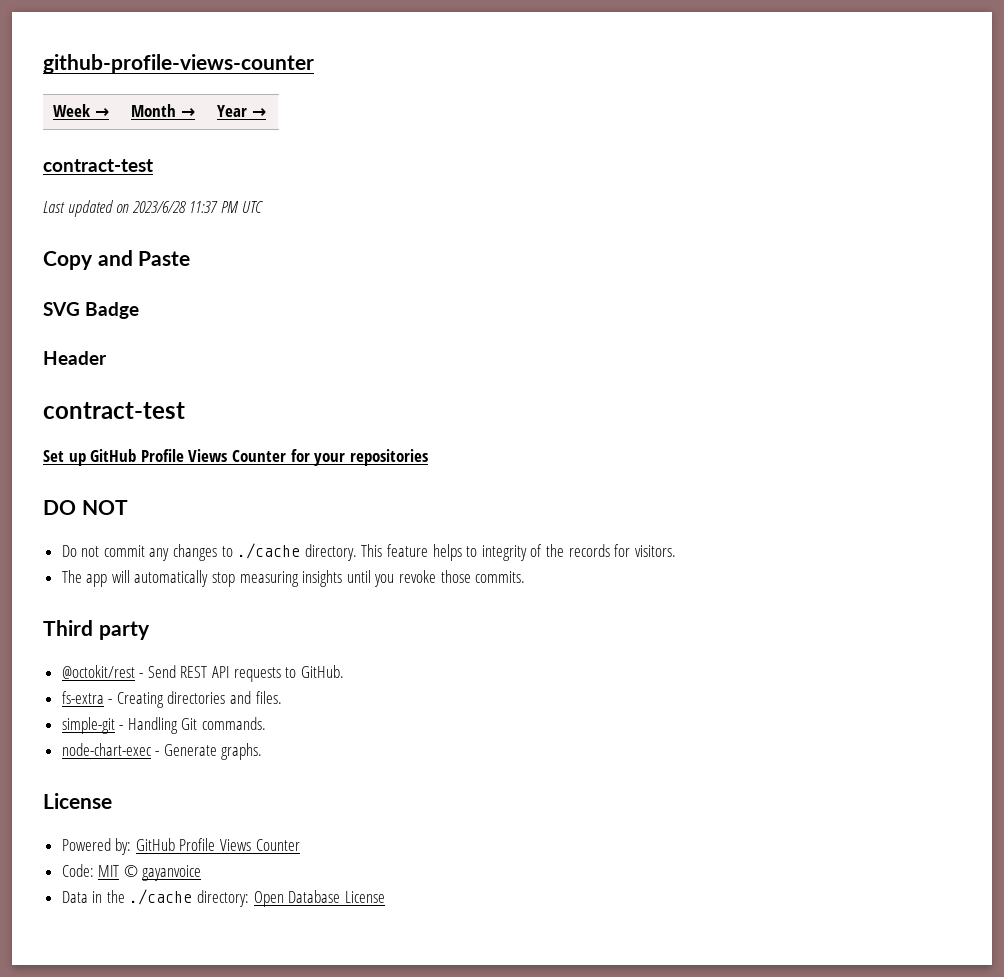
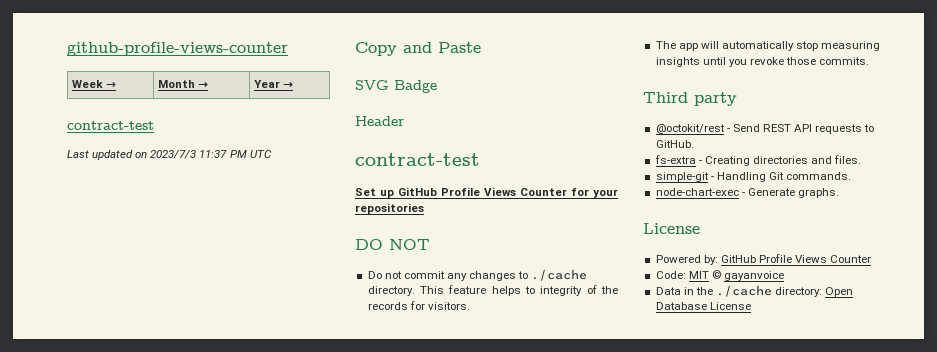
[131,201,186,213] 2023/6/28 -> [150,150,197,159] 2023/7/3

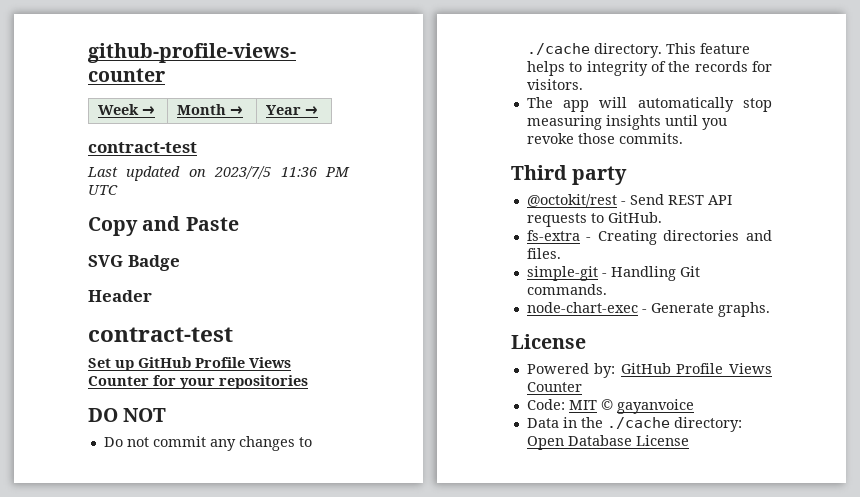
[150,150,228,159] 2023/7/3 11:37 -> [214,166,318,179] 2023/7/5 11:36

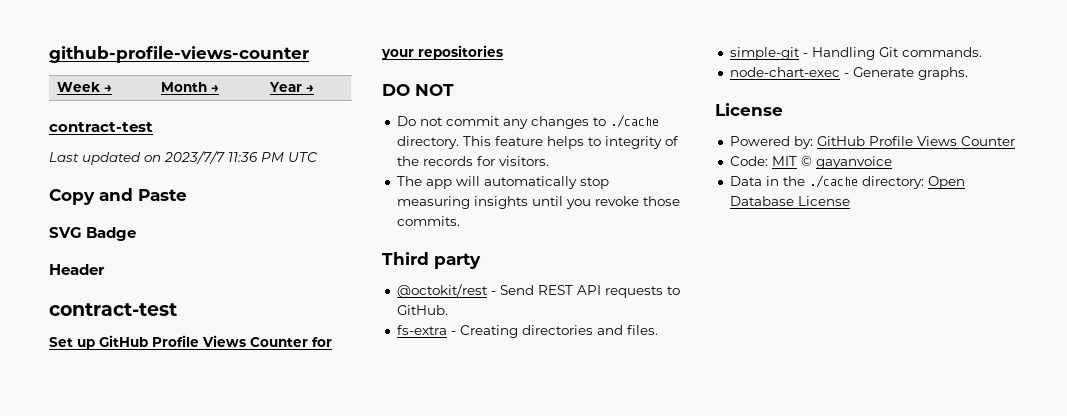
[214,166,272,179] 2023/7/5 -> [164,151,225,164] 2023/7/7

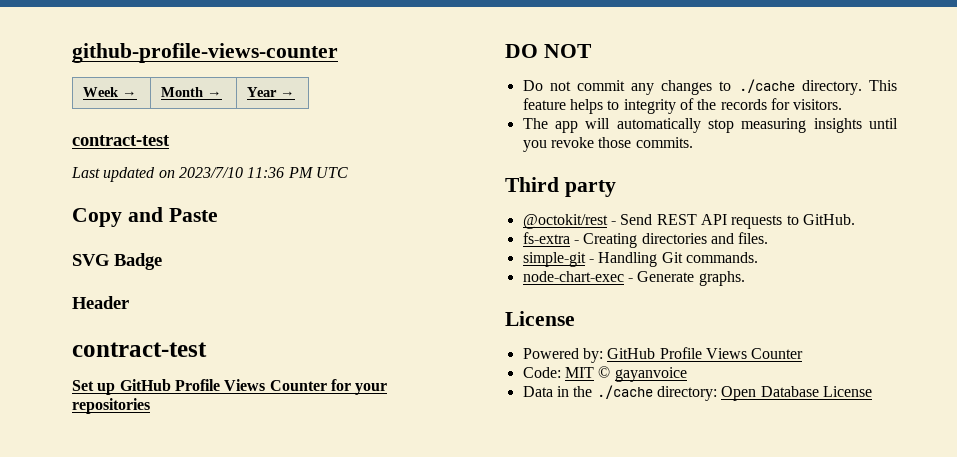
[164,151,225,164] 2023/7/7 -> [178,167,243,178] 2023/7/10

